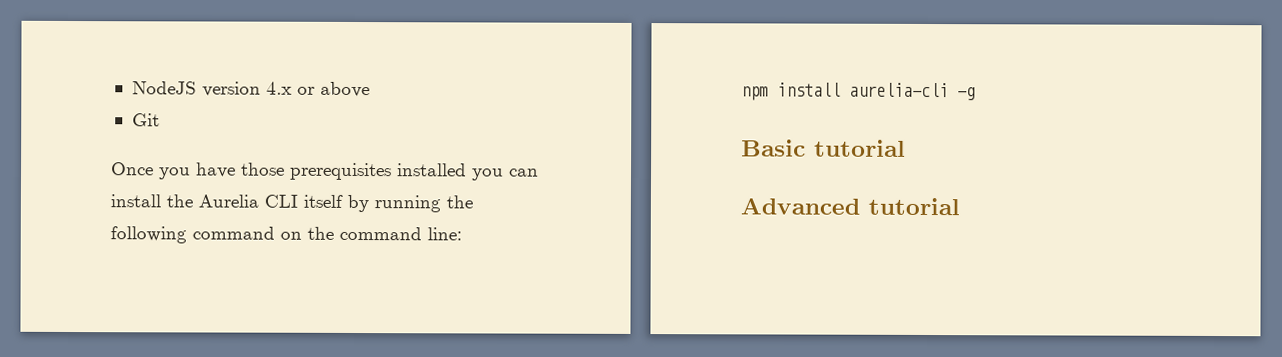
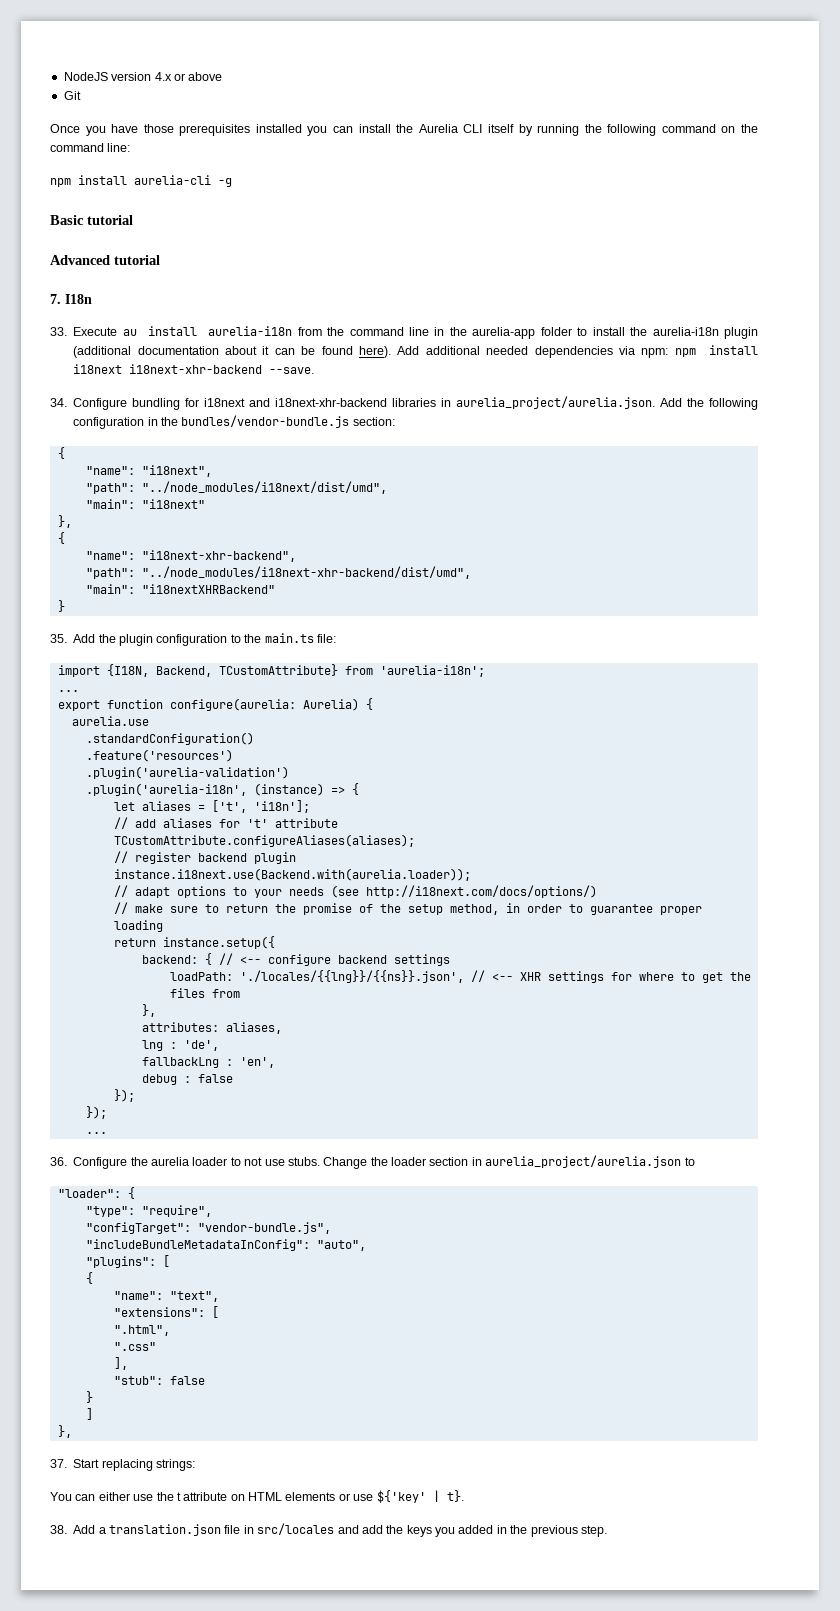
(960, 206) none -> [50,294,92,304] [50,326,759,339] [73,345,758,358] [73,364,315,374] [50,396,759,410] [73,415,395,429] [57,447,65,459] [85,465,212,477] [85,481,387,494] [85,499,205,509] [57,515,72,528] [57,532,65,544] [85,550,296,562] [85,566,471,579] [85,584,275,594] [57,600,65,612] [50,633,336,646] [57,664,485,677] [57,690,79,692] [57,698,373,711] [71,716,149,726] [85,732,254,745] [85,749,233,762] [85,766,289,779] [85,783,359,796] [113,800,310,813] [113,817,338,829] [113,834,415,847] [113,851,296,864] [113,868,471,881] [113,885,597,898] [113,902,702,915] [113,920,163,932] [113,936,275,949] [141,953,450,966] [169,970,751,983] [169,988,240,998] [141,1004,156,1017] [141,1022,282,1034] [141,1040,219,1051] [141,1057,275,1068] [141,1074,233,1085] [113,1089,135,1102] [85,1106,107,1119] [85,1132,107,1134] [50,1155,695,1169] [57,1187,135,1199] [85,1205,212,1217] [85,1222,331,1234] [85,1239,366,1251] [85,1255,170,1268] [85,1272,93,1284] [113,1291,219,1302] [113,1306,219,1318] [113,1325,170,1336] [113,1342,156,1351] [113,1357,128,1370] [113,1376,205,1385] [85,1391,93,1403] [85,1408,93,1420] [57,1425,72,1438] [50,1459,195,1471] [50,1490,464,1503] [50,1523,607,1537] // 7. I18n // 33. Execute au install aurelia-i18n from the command line in the aurelia-app folder to install the aurelia-i18n plugin (additional documentation about it can be found here). Add additional needed dependencies via npm: npm install i18next i18next-xhr-backend --save. // 34. Configure bundling for i18next and i18next-xhr-backend libraries in aurelia_project/aurelia.json. Add the following configuration in the bundles/vendor-bundle.js section: // { // "name": "i18next", // "path": "../node_modules/i18next/dist/umd", // "main": "i18next" // }, // { // "name": "i18next-xhr-backend", // "path": "../node_modules/i18next-xhr-backend/dist/umd", // "main": "i18nextXHRBackend" // } // 35. Add the plugin configuration to the main.ts file: // import {I18N, Backend, TCustomAttribute} from 'aurelia-i18n'; // ... // export function configure(aurelia: Aurelia) { // aurelia.use // .standardConfiguration() // .feature('resources') // .plugin('aurelia-validation') // .plugin('aurelia-i18n', (instance) => { // let aliases = ['t', 'i18n']; // // add aliases for 't' attribute // TCustomAttribute.configureAliases(aliases); // // register backend plugin // instance.i18next.use(Backend.with(aurelia.loader)); // // adapt options to your needs (see http://i18next.com/docs/options/) // // make sure to return the promise of the setup method, in order to guarantee proper loading // return instance.setup({ // backend: { // <-- configure backend settings // loadPath: './locales/{{lng}}/{{ns}}.json', // <-- XHR settings for where to get the files from // }, // attributes: aliases, // lng : 'de', // fallbackLng : 'en', // debug : false // }); // }); // ... // 36. Configure the aurelia loader to not use stubs. Change the loader section in aurelia_project/aurelia.json to // "loader": { // "type": "require", // "configTarget": "vendor-bundle.js", // "includeBundleMetadataInConfig": "auto", // "plugins": [ // { // "name": "text", // "extensions": [ // ".html", // ".css" // ], // "stub": false // } // ] // }, // 37. Start replacing strings: // You can either use the t attribute on HTML elements or use ${'key' | t}. // 38. Add a translation.json file in src/locales and add the keys you added in the previous step.

